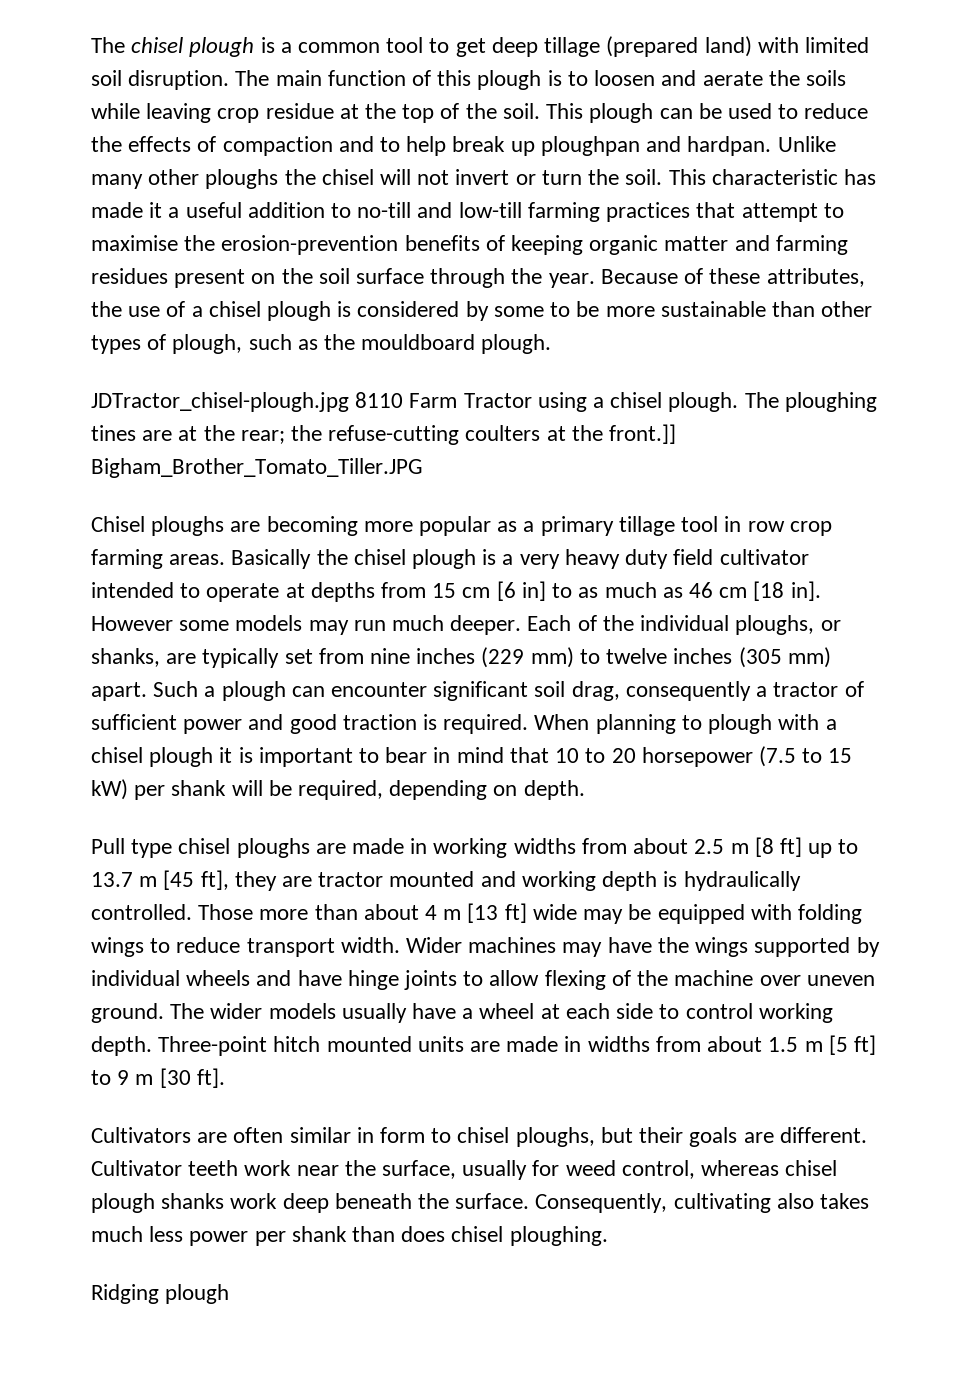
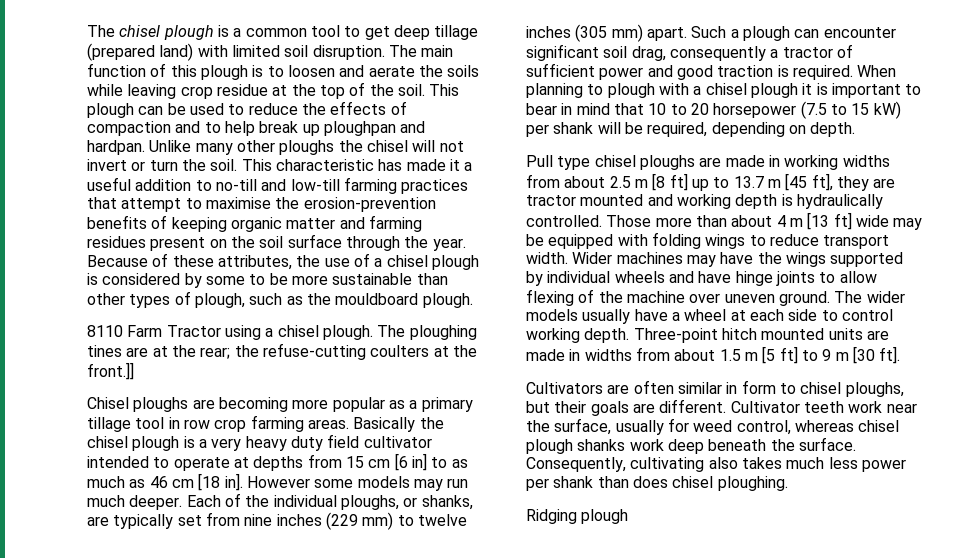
[91,392,349,412] JDTractor_chisel-plough.jpg -> (473, 300) none
[91,458,423,478] Bigham_Brother_Tomato_Tiller.JPG -> (134, 371) none

